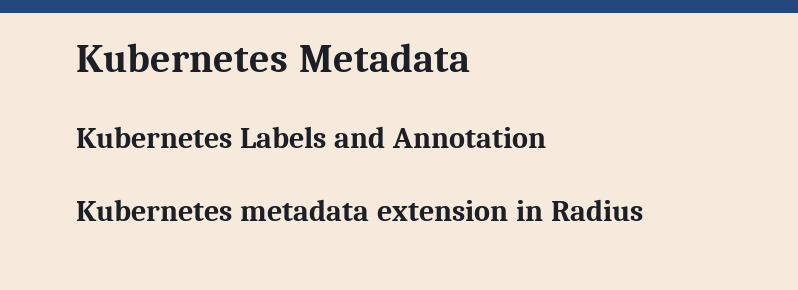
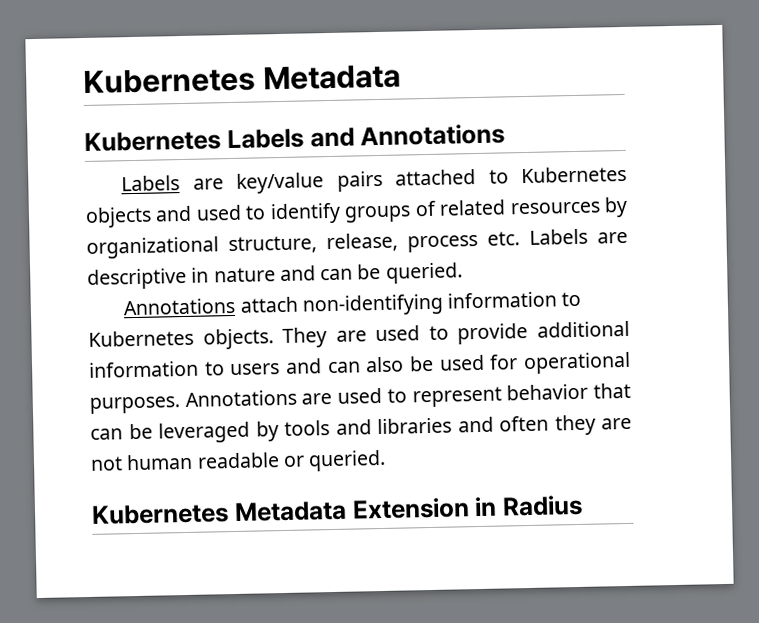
[391,127,546,148] [76,199,508,221] Annotation // Kubernetes metadata extension -> [360,123,506,147] [121,165,627,194] [85,196,629,228] [86,228,628,259] [87,262,463,290] [123,291,582,317] [88,320,630,350] [88,351,631,378] [89,382,631,414] [90,414,632,444] [90,449,387,472] [91,497,470,525] Annotations // Labels are key/value pairs attached to Kubernetes objects and used to identify groups of related resources by organizational structure, release, process etc. Labels are descriptive in nature and can be queried. // Annotations attach non-identifying information to Kubernetes objects. They are used to provide additional information to users and can also be used for operational purposes. Annotations are used to represent behavior that can be leveraged by tools and libraries and often they are not human readable or queried. // Kubernetes Metadata Extension

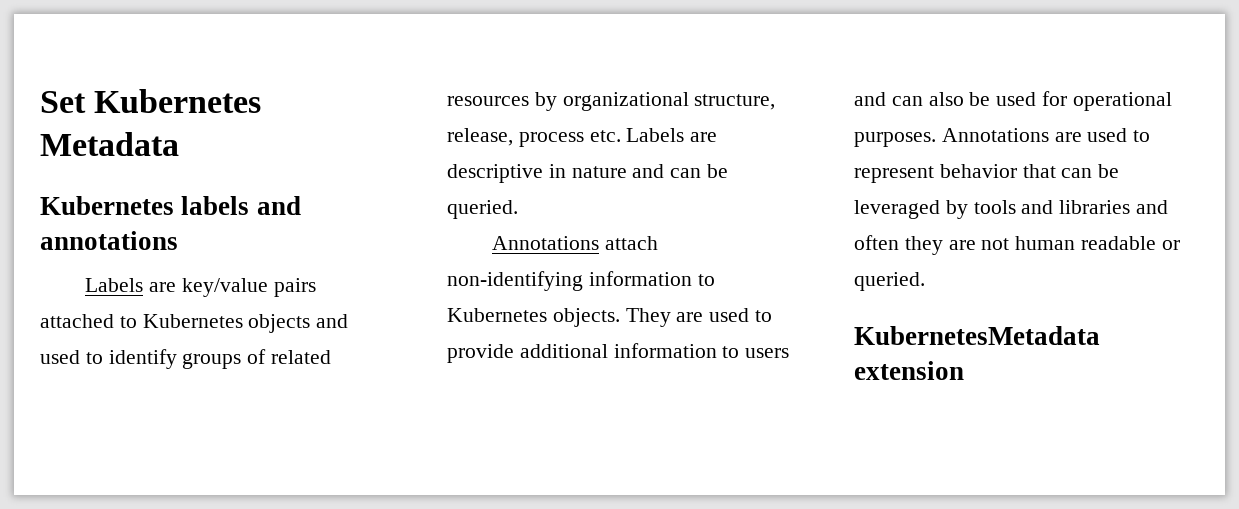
(83, 80) none -> [40,91,86,113] Set
[226,123,506,150] Labels and Annotations -> [181,196,301,215] [40,231,178,250] labels and annotations
[91,494,583,525] Kubernetes Metadata Extension in Radius -> [854,326,1100,345] [854,361,964,380] KubernetesMetadata extension

